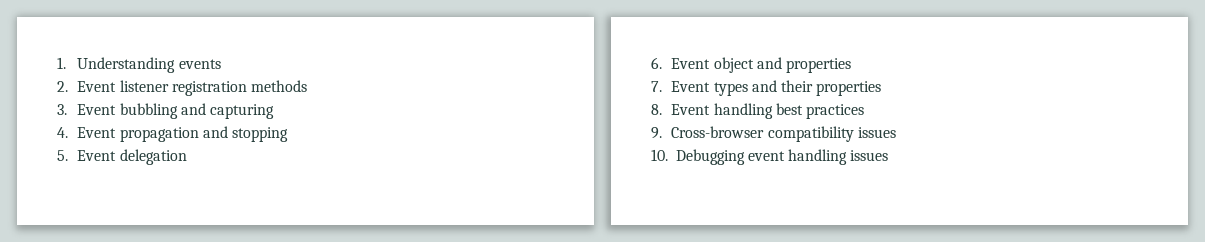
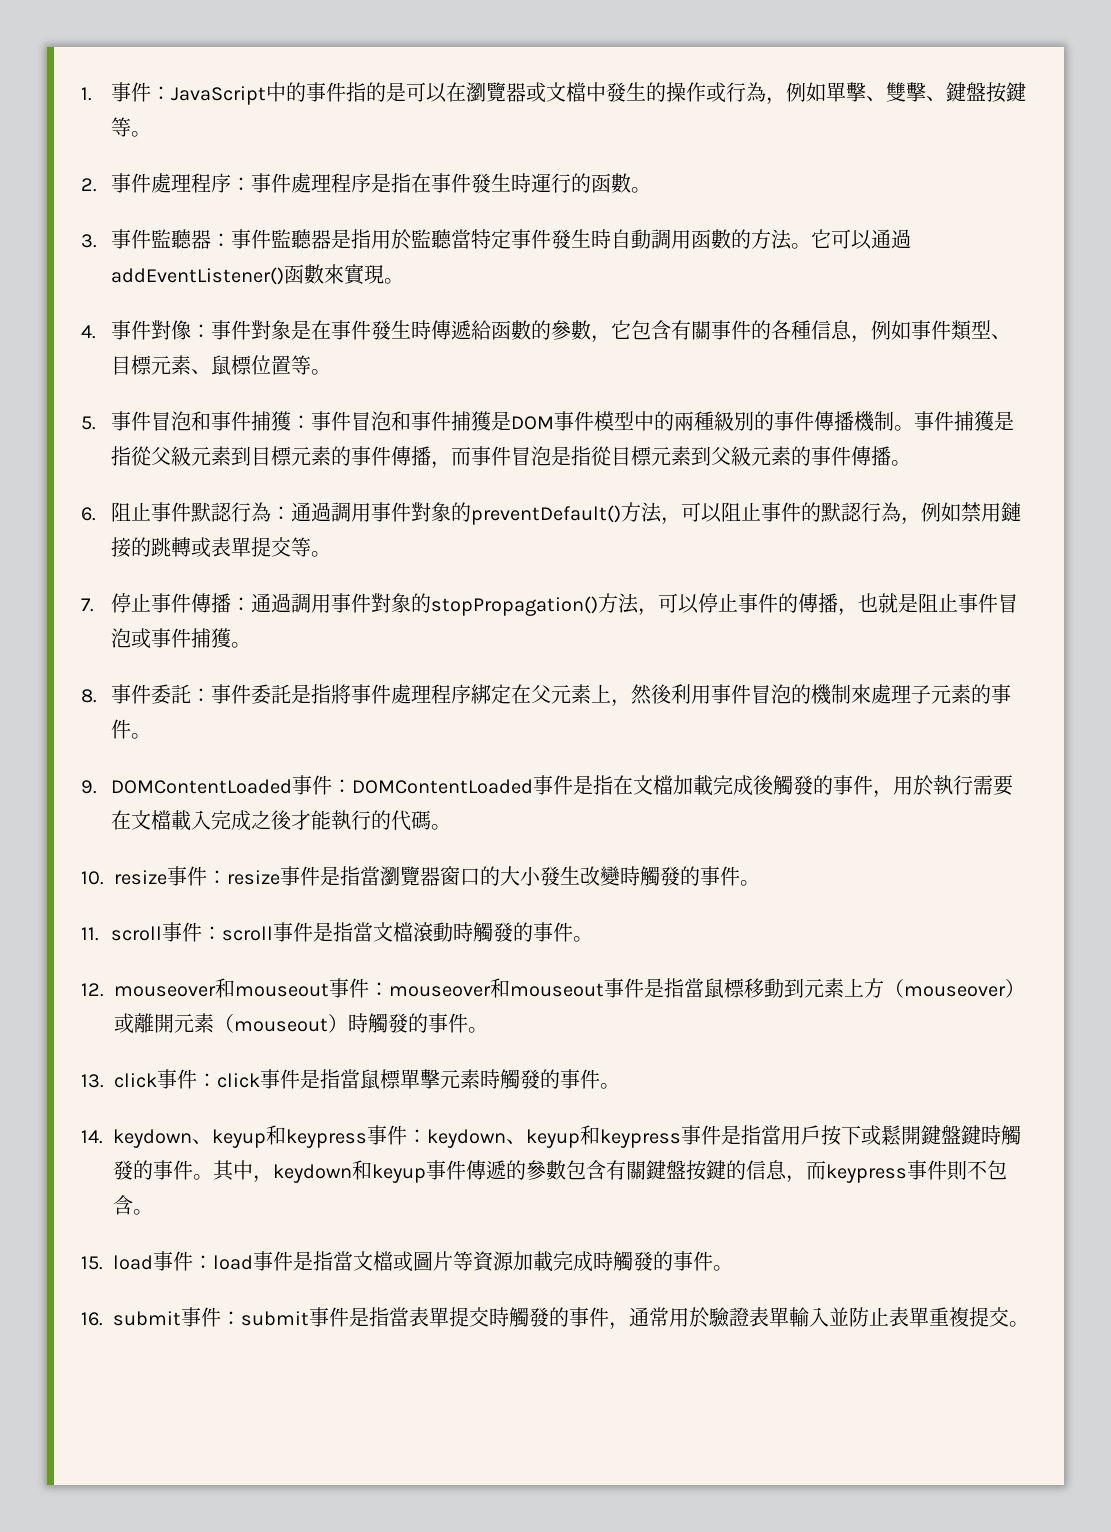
[77,57,221,73] [57,80,307,96] [57,103,274,119] [57,126,288,142] [57,149,187,165] [651,57,851,73] [651,80,882,96] [651,103,864,119] [651,126,896,142] [651,149,889,165] Understanding events // 2. Event listener registration methods // 3. Event bubbling and capturing // 4. Event propagation and stopping // 5. Event delegation // 6. Event object and properties // 7. Event types and their properties // 8. Event handling best practices // 9. Cross-browser compatibility issues // 10. Debugging event handling issues -> [111,82,1027,105] [111,117,152,137] [81,173,652,193] [81,229,912,250] [111,264,405,285] [81,320,1012,343] [111,355,332,375] [81,411,1015,432] [111,446,912,469] [81,502,1022,525] [111,537,332,558] [81,593,1019,616] [111,628,252,649] [81,684,1012,707] [111,719,152,739] [81,775,1014,798] [111,810,452,831] [81,866,760,886] [81,922,594,942] [81,978,1025,998] [114,1013,488,1034] [81,1069,620,1089] [81,1125,1021,1148] [113,1160,1007,1183] [113,1195,153,1215] [81,1251,733,1272] [81,1307,1029,1330] 事件：JavaScript中的事件指的是可以在瀏覽器或文檔中發生的操作或行為，例如單擊、雙擊、鍵盤按鍵等。 // 2.事件處理程序：事件處理程序是指在事件發生時運行的函數。 // 3.事件監聽器：事件監聽器是指用於監聽當特定事件發生時自動調用函數的方法。它可以通過addEventListener()函數來實現。 // 4.事件對像：事件對象是在事件發生時傳遞給函數的參數，它包含有關事件的各種信息，例如事件類型、目標元素、鼠標位置等。 // 5.事件冒泡和事件捕獲：事件冒泡和事件捕獲是DOM事件模型中的兩種級別的事件傳播機制。事件捕獲是指從父級元素到目標元素的事件傳播，而事件冒泡是指從目標元素到父級元素的事件傳播。 // 6.阻止事件默認行為：通過調用事件對象的preventDefault()方法，可以阻止事件的默認行為，例如禁用鏈接的跳轉或表單提交等。 // 7.停止事件傳播：通過調用事件對象的stopPropagation()方法，可以停止事件的傳播，也就是阻止事件冒泡或事件捕獲。 // 8.事件委託：事件委託是指將事件處理程序綁定在父元素上，然後利用事件冒泡的機制來處理子元素的事件。 // 9. DOMContentLoaded事件：DOMContentLoaded事件是指在文檔加載完成後觸發的事件，用於執行需要在文檔載入完成之後才能執行的代碼。 // 10. resize事件：resize事件是指當瀏覽器窗口的大小發生改變時觸發的事件。 // 11. scroll事件：scroll事件是指當文檔滾動時觸發的事件。 // 12. mouseover和mouseout事件：mouseover和mouseout事件是指當鼠標移動到元素上方（mouseover）或離開元素（mouseout）時觸發的事件。 // 13. click事件：click事件是指當鼠標單擊元素時觸發的事件。 // 14. keydown、keyup和keypress事件：keydown、keyup和keypress事件是指當用戶按下或鬆開鍵盤鍵時觸發的事件。其中，keydown和keyup事件傳遞的參數包含有關鍵盤按鍵的信息，而keypress事件則不包含。 // 15. load事件：load事件是指當文檔或圖片等資源加載完成時觸發的事件。 // 16. submit事件：submit事件是指當表單提交時觸發的事件，通常用於驗證表單輸入並防止表單重複提交。

